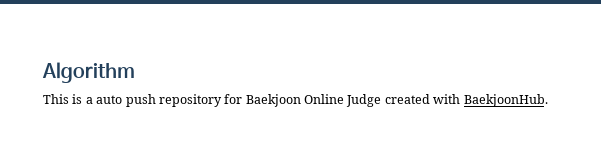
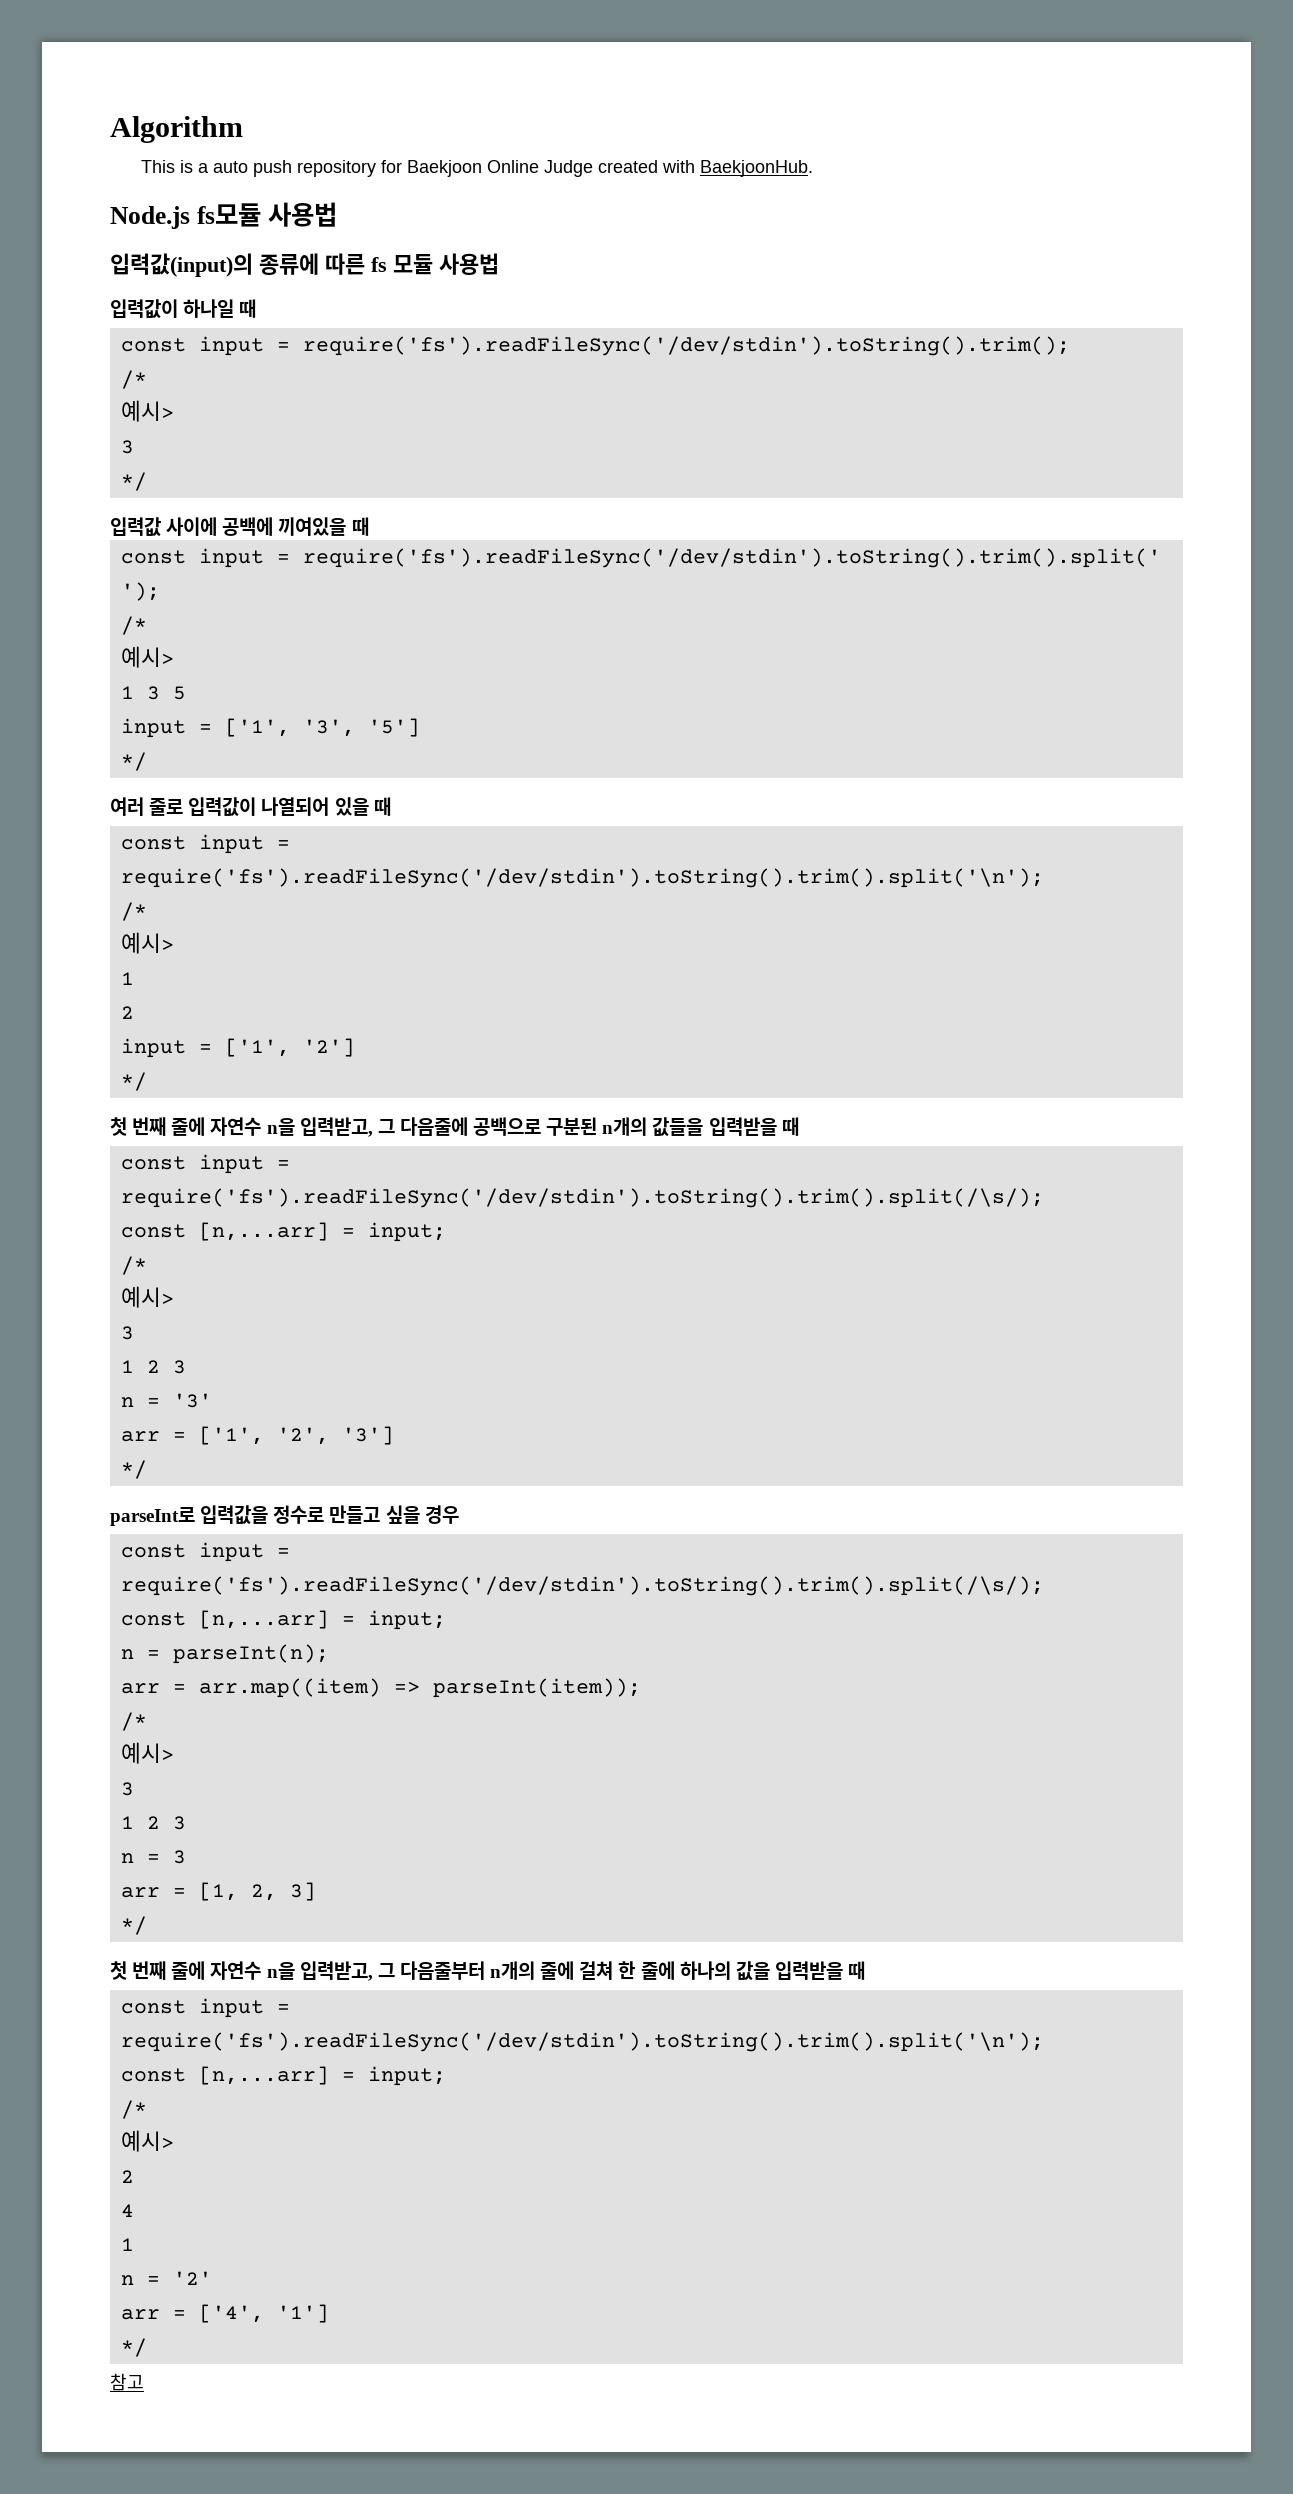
(548, 100) none -> [110,202,337,229] [110,253,499,277] [110,299,257,319] [120,336,1070,356] [120,370,147,389] [120,400,174,422] [120,440,134,454] [120,472,147,491] [110,517,369,537] [120,548,1161,568] [120,582,160,601] [120,616,147,635] [120,646,174,668] [120,686,186,700] [120,718,420,738] [120,752,147,771] [110,797,391,817] [120,834,290,854] [120,868,1044,888] [120,902,147,921] [120,932,174,954] [120,972,134,985] [120,1006,134,1019] [120,1038,355,1058] [120,1072,147,1091] [110,1117,799,1137] [120,1154,290,1174] [120,1188,1044,1208] [120,1222,446,1242] [120,1256,147,1275] [120,1286,174,1308] [120,1326,134,1340] [120,1360,186,1374] [120,1393,212,1408] [120,1426,394,1445] [120,1460,147,1479] [110,1505,459,1526] [120,1542,290,1562] [120,1576,1044,1596] [120,1610,446,1630] [120,1644,329,1664] [120,1678,641,1698] [120,1712,147,1731] [120,1742,174,1764] [120,1782,134,1796] [120,1816,186,1830] [120,1850,186,1864] [120,1882,316,1901] [120,1916,147,1935] [110,1961,866,1981] [120,1998,290,2018] [120,2032,1044,2052] [120,2066,446,2086] [120,2100,147,2119] [120,2130,174,2152] [120,2170,134,2183] [120,2204,134,2217] [120,2238,134,2251] [120,2271,212,2285] [120,2304,329,2323] [120,2338,147,2357] [110,2373,144,2391] // Node.js fs모듈 사용법 // 입력값(input)의 종류에 따른 fs 모듈 사용법 // 입력값이 하나일 때 // const input = require('fs').readFileSync('/dev/stdin').toString().trim(); // /* // 예시> // 3 // */ // 입력값 사이에 공백에 끼여있을 때 // const input = require('fs').readFileSync('/dev/stdin').toString().trim().split(' '); // /* // 예시> // 1 3 5 // input = ['1', '3', '5'] // */ // 여러 줄로 입력값이 나열되어 있을 때 // const input = require('fs').readFileSync('/dev/stdin').toString().trim().split('\n'); // /* // 예시> // 1 // 2 // input = ['1', '2'] // */ // 첫 번째 줄에 자연수 n을 입력받고, 그 다음줄에 공백으로 구분된 n개의 값들을 입력받을 때 // const input = require('fs').readFileSync('/dev/stdin').toString().trim().split(/\s/); // const [n,...arr] = input; // /* // 예시> // 3 // 1 2 3 // n = '3' // arr = ['1', '2', '3'] // */ // parseInt로 입력값을 정수로 만들고 싶을 경우 // const input = require('fs').readFileSync('/dev/stdin').toString().trim().split(/\s/); // const [n,...arr] = input; // n = parseInt(n); // arr = arr.map((item) => parseInt(item)); // /* // 예시> // 3 // 1 2 3 // n = 3 // arr = [1, 2, 3] // */ // 첫 번째 줄에 자연수 n을 입력받고, 그 다음줄부터 n개의 줄에 걸쳐 한 줄에 하나의 값을 입력받을 때 // const input = require('fs').readFileSync('/dev/stdin').toString().trim().split('\n'); // const [n,...arr] = input; // /* // 예시> // 2 // 4 // 1 // n = '2' // arr = ['4', '1'] // */ // 참고

